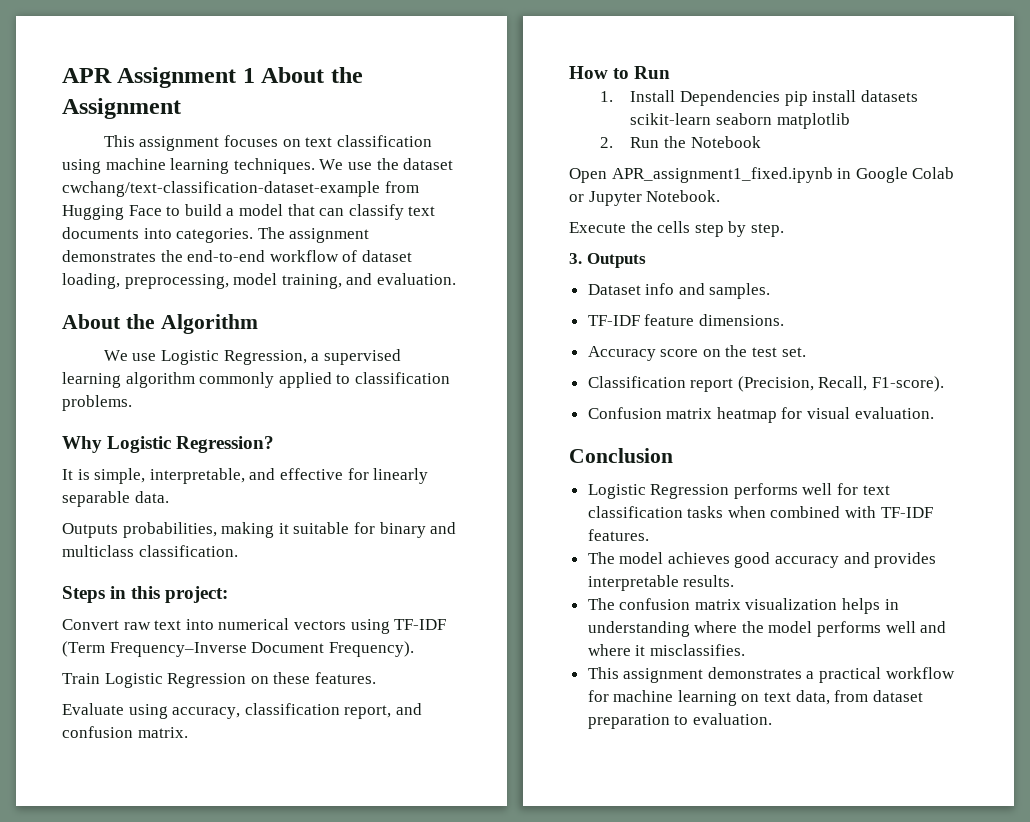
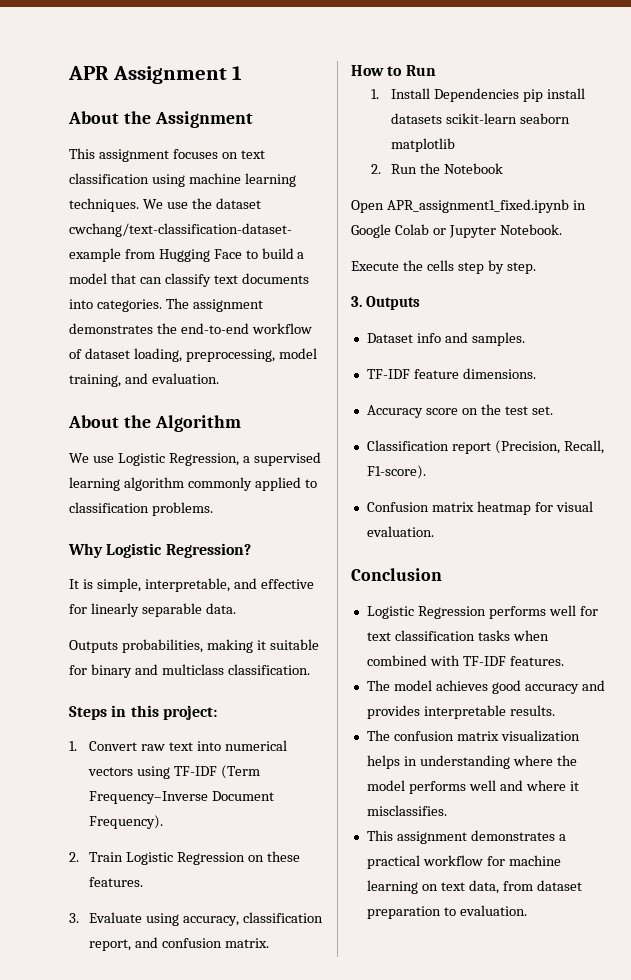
(255, 75) none -> (243, 73) //
(229, 594) none -> [69,741,77,751] 1.
(414, 649) none -> [69,852,79,862] 2.
(376, 678) none -> [69,913,79,923] 3.

